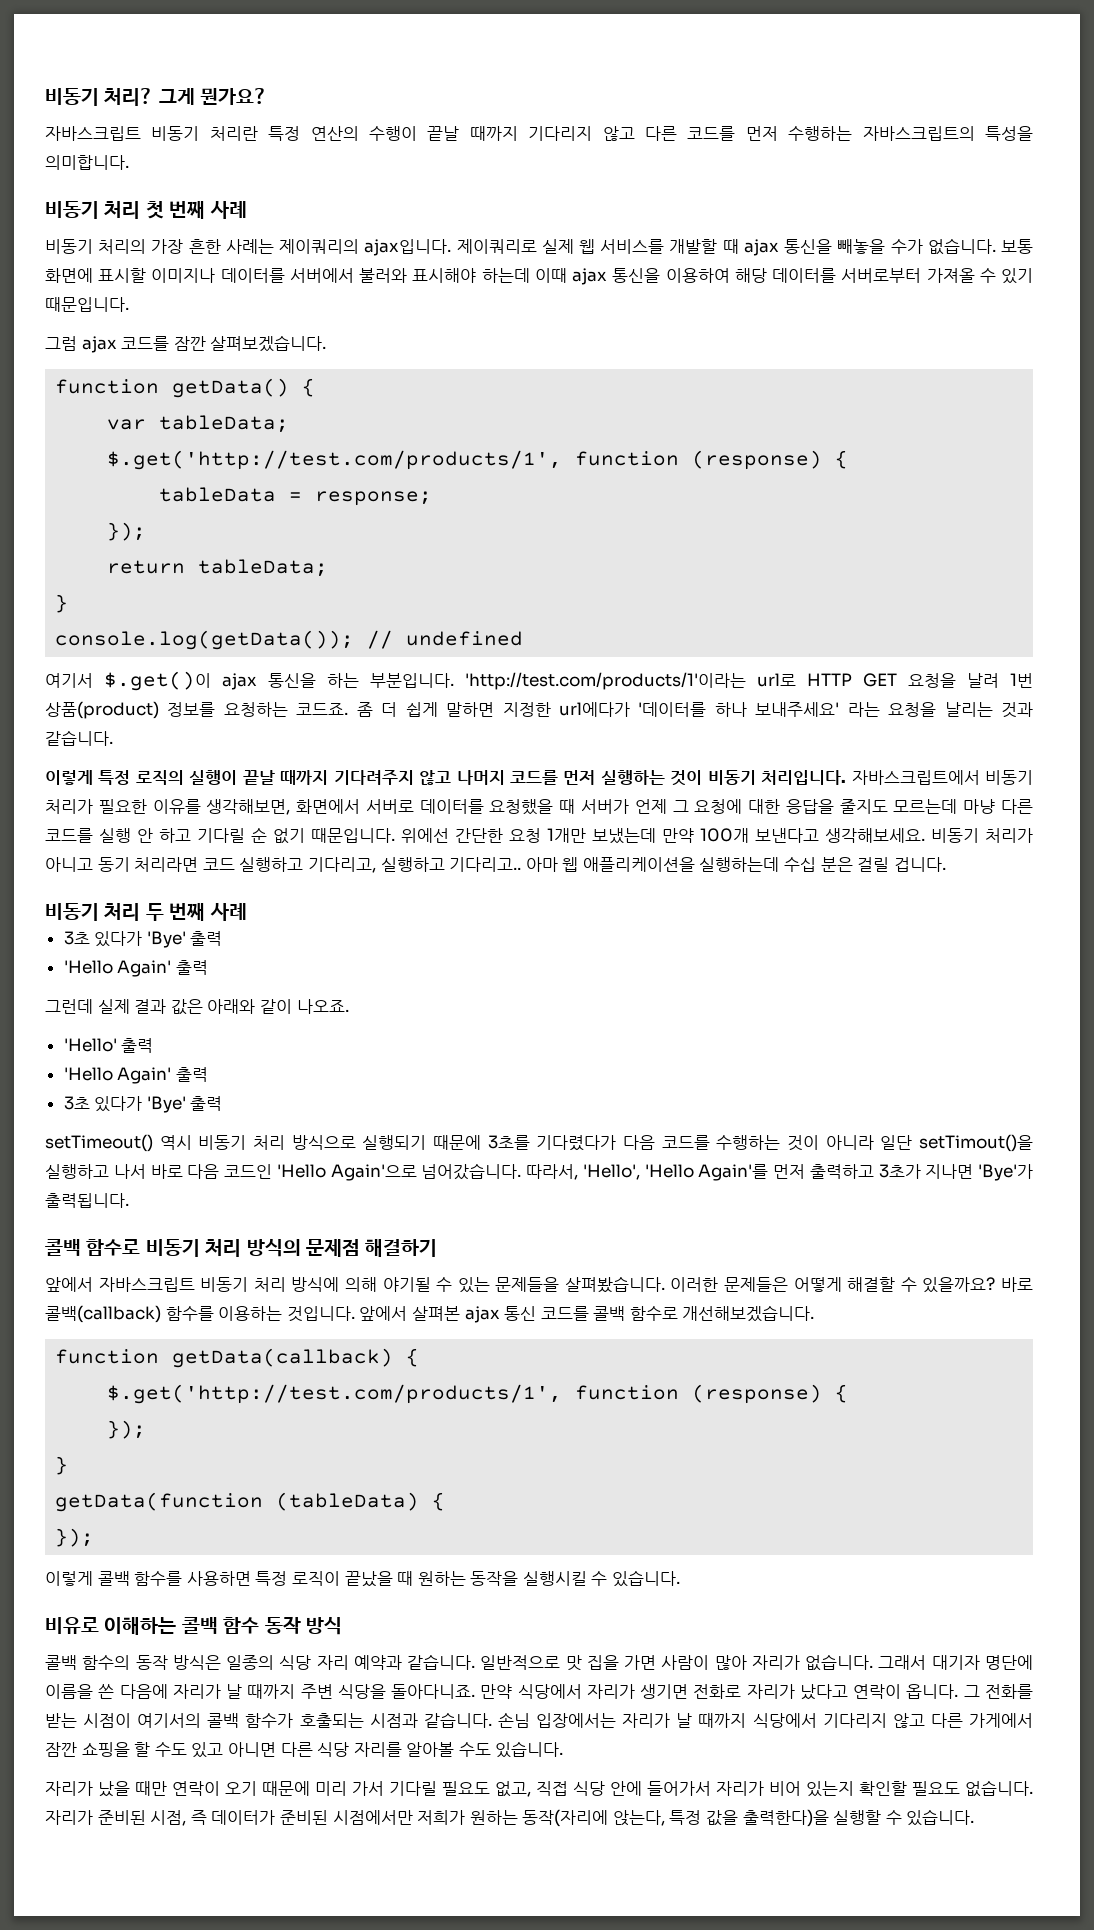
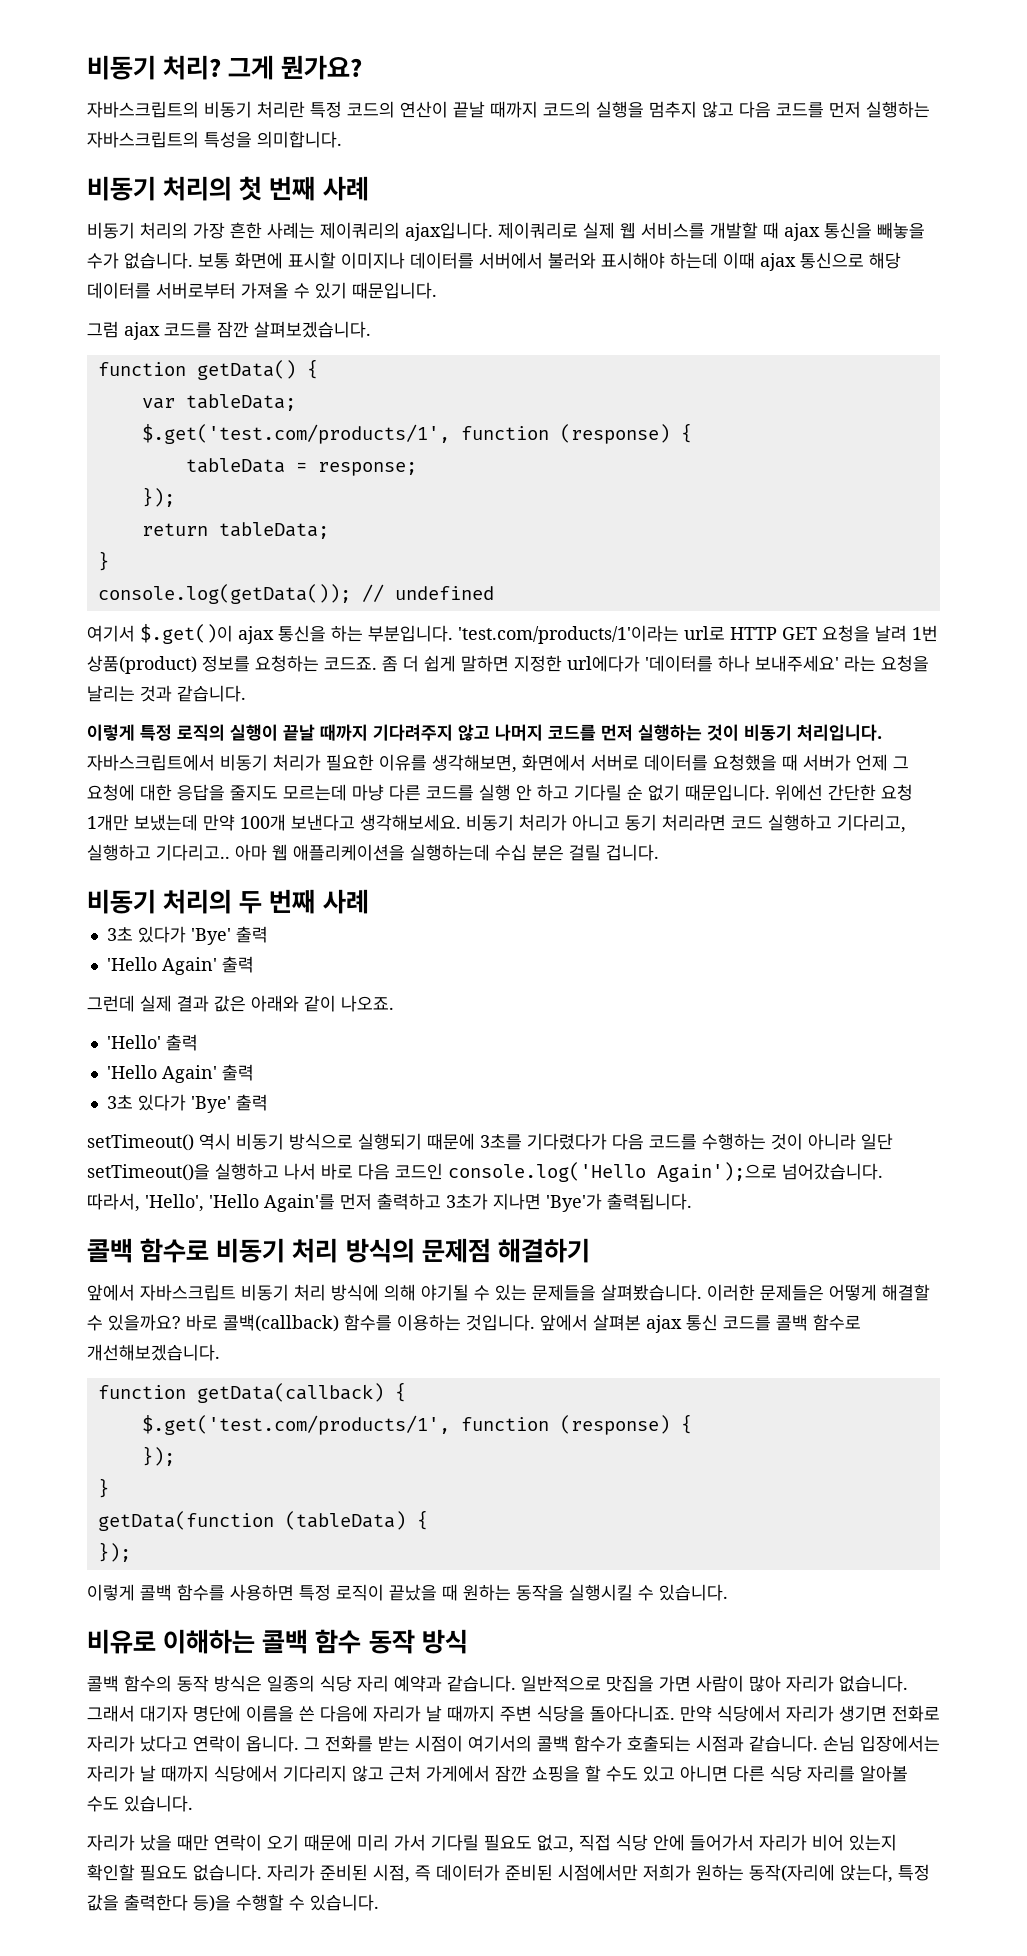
[45,126,141,141] 자바스크립트 -> [87,101,199,118] 자바스크립트의
[310,126,853,141] 연산의 수행이 끝날 때까지 기다리지 않고 다른 코드를 먼저 수행하는 -> [347,101,930,118] 코드의 연산이 끝날 때까지 코드의 실행을 멈추지 않고 다음 코드를 먼저 실행하는
[104,201,141,219] 처리 -> [163,176,233,201] 처리의
[612,268,730,283] 통신을 이용하여 -> [800,252,864,269] 통신으로
[107,450,563,470] $.get('http://test.com/products/1', -> [141,424,450,444] $.get('test.com/products/1',
[465,672,746,690] 'http://test.com/products/1'이라는 -> [458,625,679,644] 'test.com/products/1'이라는
[104,903,141,921] 처리 -> [163,889,233,914] 처리의
[253,1135,285,1150] 처리 -> (284, 1141) none
[918,1134,1033,1152] setTimout()을 -> [87,1164,210,1181] setTimeout()을
[276,1164,417,1181] 'Hello Again'으로 -> [448,1162,777,1182] console.log('Hello Again');으로
[107,1384,563,1404] $.get('http://test.com/products/1', -> [141,1415,450,1435] $.get('test.com/products/1',
[565,1655,619,1671] 맛 집을 -> [606,1675,654,1692] 맛집을
[930,1713,963,1728] 다른 -> [389,1765,421,1782] 근처
[742,1809,882,1827] 출력한다)을 실행할 -> [124,1894,284,1912] 출력한다 등)을 수행할

